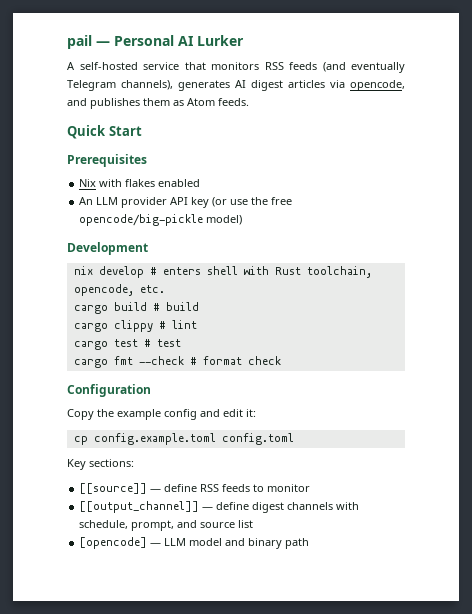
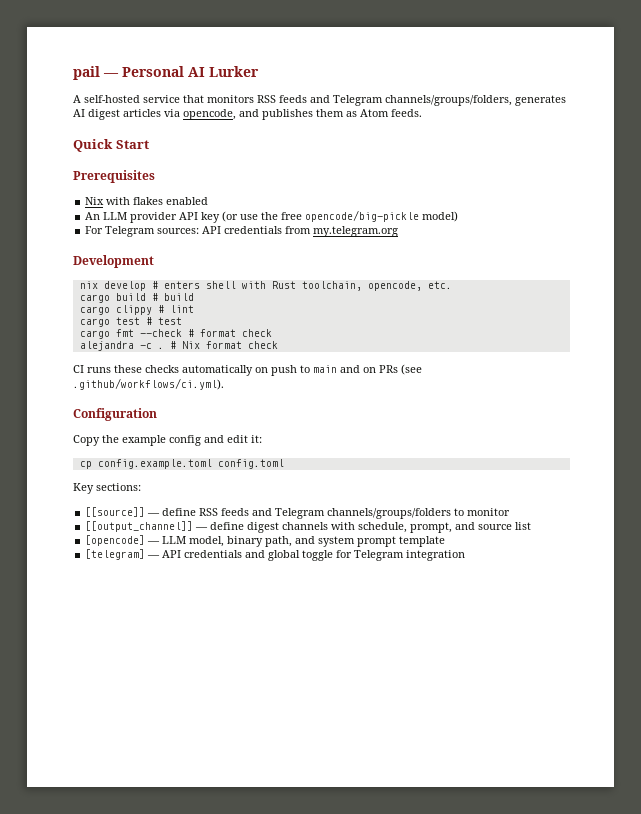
[322,62,405,73] [67,80,173,91] (and eventually Telegram channels), -> [310,95,512,106] and Telegram channels/groups/folders,
(243, 220) none -> [85,226,399,237] // For Telegram sources: API credentials from my.telegram.org
(281, 360) none -> [79,341,278,351] [73,364,422,376] [73,378,224,390] // alejandra -c . # Nix format check // CI runs these checks automatically on push to main and on PRs (see .github/workflows/ci.yml).
(251, 488) none -> [252,508,452,519] and Telegram channels/groups/folders
[189,538,310,549] model and binary path -> [189,536,446,547] [85,549,466,561] model, binary path, and system prompt template // [telegram] — API credentials and global toggle for Telegram integration

